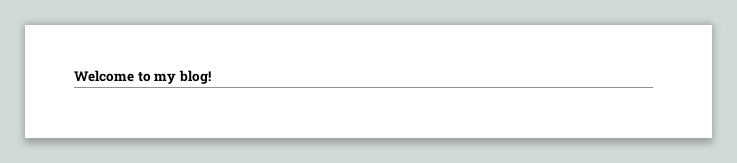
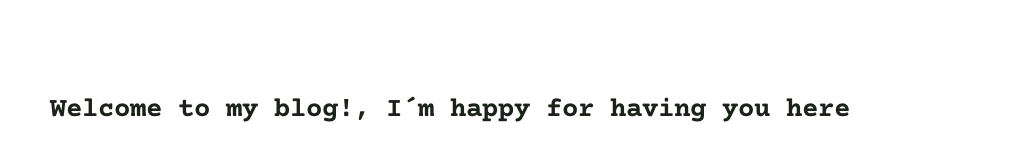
[178,70,211,84] blog! -> [274,96,850,122] blog!, I´m happy for having you here

